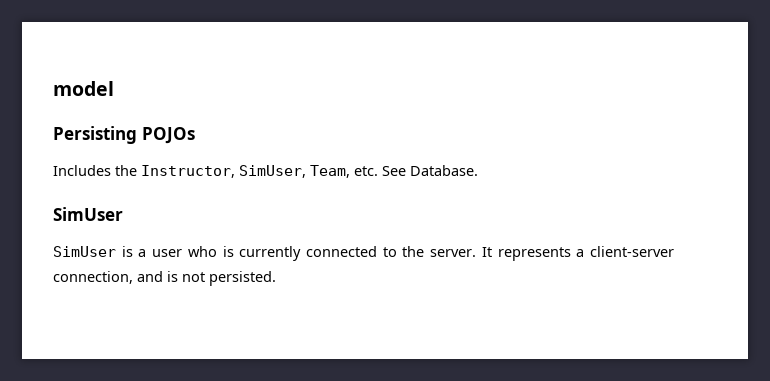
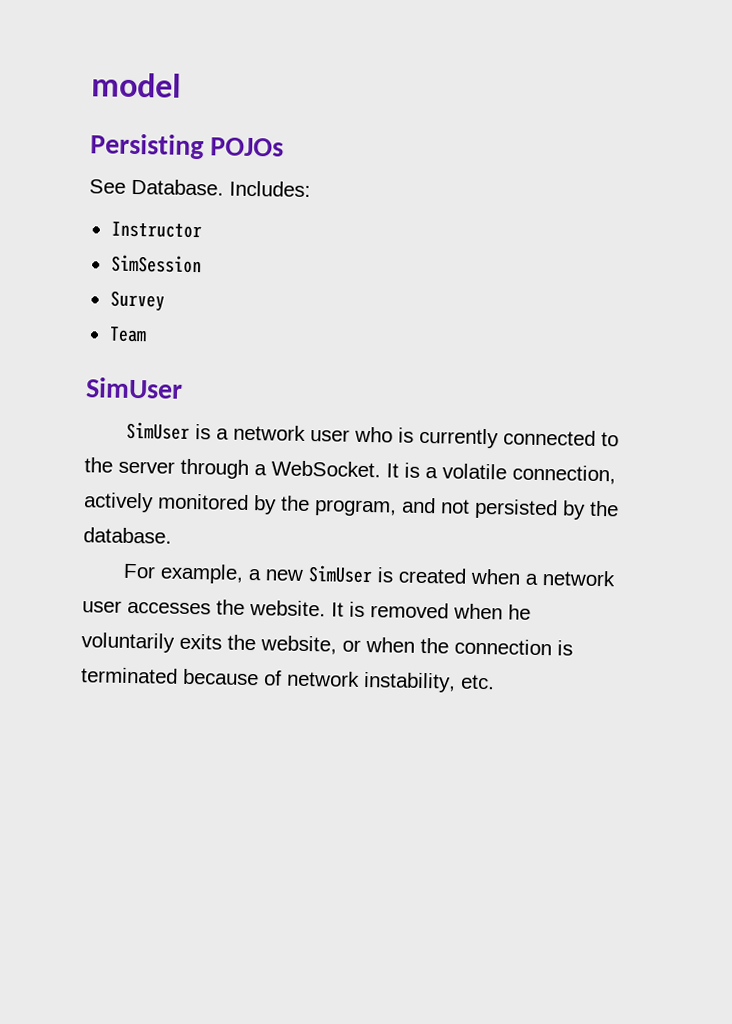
[53,165,478,178] Includes the Instructor, SimUser, Team, etc. See Database. -> [89,178,311,198] [110,221,202,239] [110,254,202,274] [109,290,165,312] [108,326,147,343] See Database. Includes: // Instructor // SimSession // Survey // Team
(147, 253) none -> [232,424,306,441] network
[430,246,674,261] [53,271,276,286] server. It represents a client-server connection, and is not persisted. -> [118,458,616,485] [83,492,619,520] [83,527,172,544] [122,563,616,587] [82,599,531,620] [81,632,573,656] [81,667,495,693] server through a WebSocket. It is a volatile connection, actively monitored by the program, and not persisted by the database. // For example, a new SimUser is created when a network user accesses the website. It is removed when he voluntarily exits the website, or when the connection is terminated because of network instability, etc.

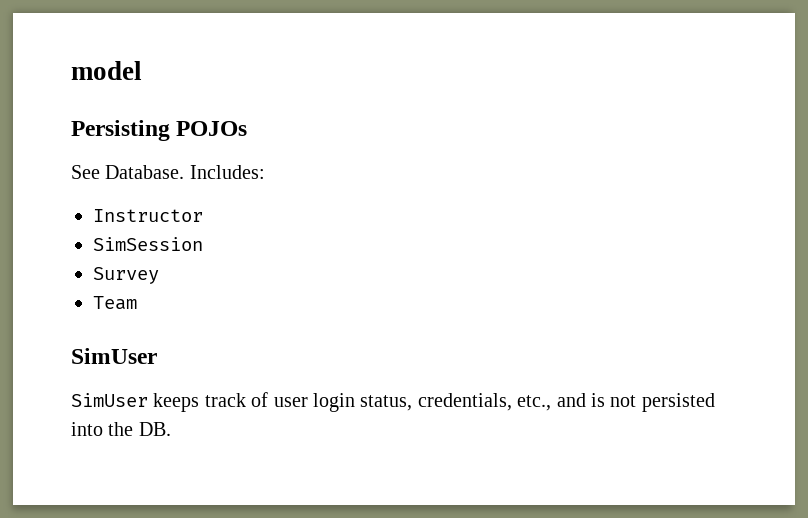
[194,424,619,449] [84,457,616,485] [83,492,619,520] [83,527,172,544] [122,563,616,587] [82,599,531,620] [81,632,573,656] [81,667,495,693] is a network user who is currently connected to the server through a WebSocket. It is a volatile connection, actively monitored by the program, and not persisted by the database. // For example, a new SimUser is created when a network user accesses the website. It is removed when he voluntarily exits the website, or when the connection is terminated because of network instability, etc. -> [153,392,715,412] [71,422,171,436] keeps track of user login status, credentials, etc., and is not persisted into the DB.

